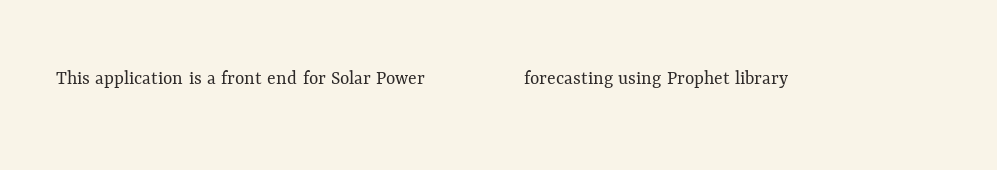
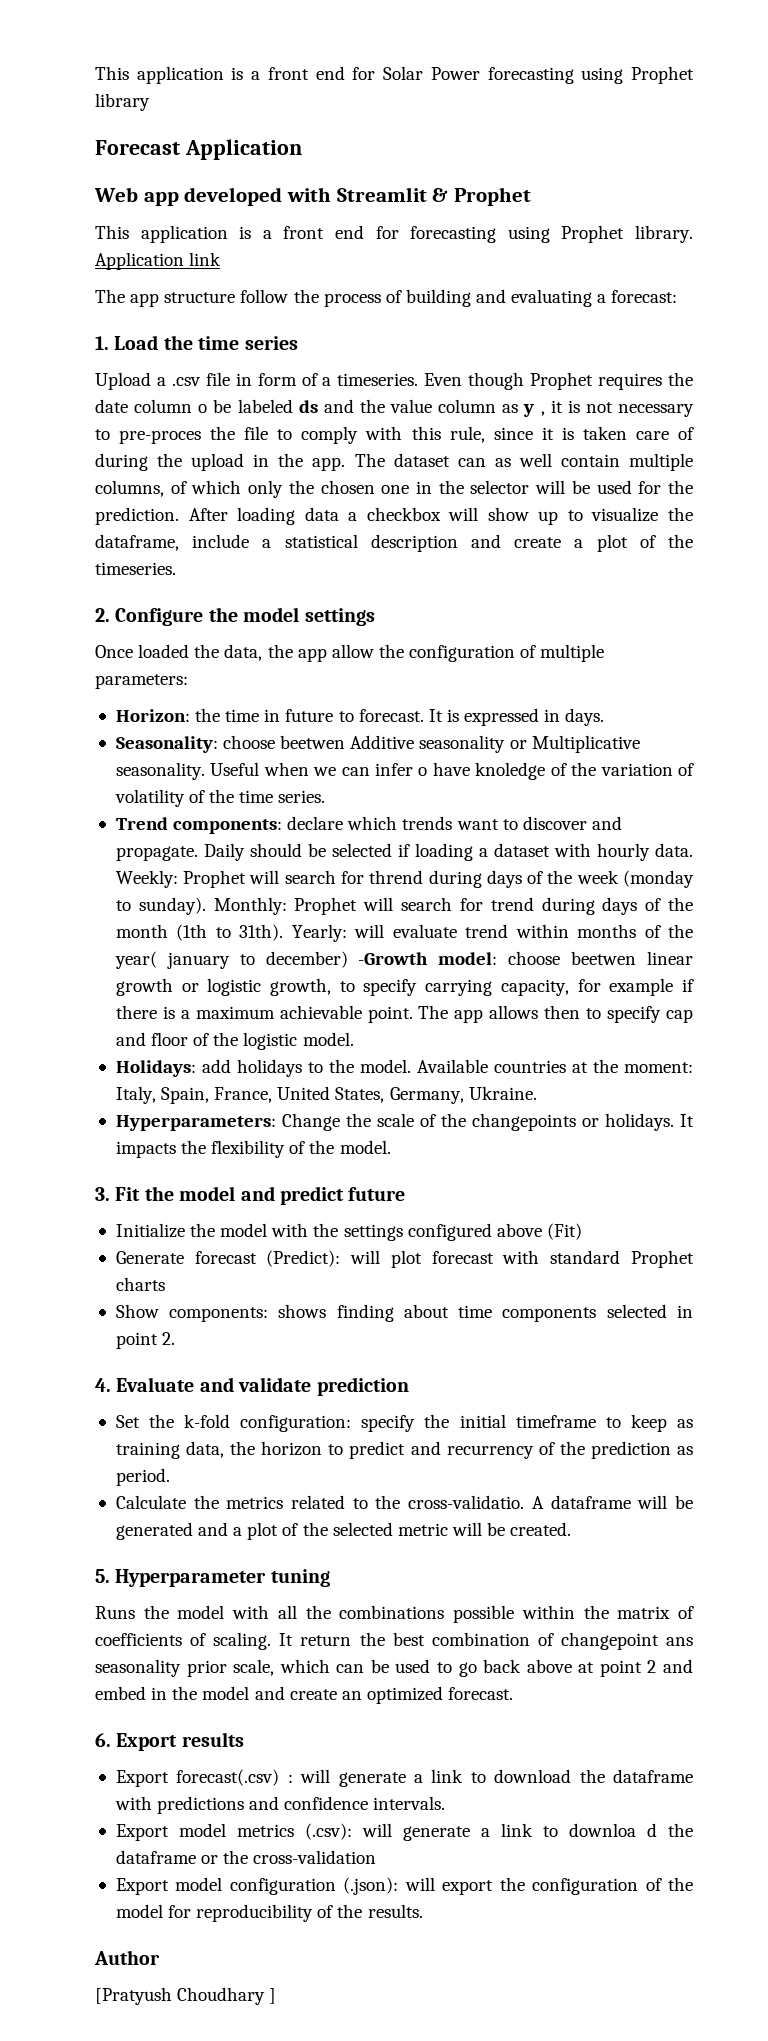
(788, 79) none -> [95,139,302,160] [94,187,532,206] [95,225,694,243] [95,252,222,270] [95,289,678,307] [95,335,298,350] [95,372,693,390] [95,399,694,417] [95,426,694,444] [95,453,693,471] [95,480,693,498] [95,507,693,525] [95,534,693,552] [95,562,176,575] [95,607,375,626] [95,644,605,662] [95,674,188,689] [115,708,605,726] [115,735,640,753] [115,762,694,780] [114,789,326,807] [115,816,622,834] [115,843,693,861] [115,870,694,888] [115,897,693,915] [115,924,693,942] [114,951,693,969] [115,978,695,996] [115,1005,693,1023] [115,1032,354,1050] [115,1059,693,1077] [115,1086,537,1104] [115,1113,694,1131] [115,1140,391,1158] [95,1186,406,1205] [115,1223,582,1241] [115,1250,694,1268] [115,1277,165,1291] [115,1304,693,1322] [115,1332,176,1349] [95,1377,409,1396] [115,1414,694,1432] [115,1441,694,1459] [115,1468,170,1486] [115,1495,694,1509] [115,1522,572,1540] [95,1569,330,1587] [95,1605,694,1623] [95,1632,694,1650] [95,1659,693,1677] [95,1686,514,1704] [95,1732,244,1751] [115,1769,694,1787] [114,1796,446,1814] [115,1823,693,1841] [115,1850,377,1864] [115,1877,693,1895] [115,1904,423,1922] [94,1950,160,1965] [95,1987,277,2005] // Forecast Application // Web app developed with Streamlit & Prophet // This application is a front end for forecasting using Prophet library. Application link // The app structure follow the process of building and evaluating a forecast: // 1. Load the time series // Upload a .csv file in form of a timeseries. Even though Prophet requires the date column o be labeled ds and the value column as y , it is not necessary to pre-proces the file to comply with this rule, since it is taken care of during the upload in the app. The dataset can as well contain multiple columns, of which only the chosen one in the selector will be used for the prediction. After loading data a checkbox will show up to visualize the dataframe, include a statistical description and create a plot of the timeseries. // 2. Configure the model settings // Once loaded the data, the app allow the configuration of multiple parameters: // Horizon: the time in future to forecast. It is expressed in days. // Seasonality: choose beetwen Additive seasonality or Multiplicative seasonality. Useful when we can infer o have knoledge of the variation of volatility of the time series. // Trend components: declare which trends want to discover and propagate. Daily should be selected if loading a dataset with hourly data. Weekly: Prophet will search for thrend during days of the week (monday to sunday). Monthly: Prophet will search for trend during days of the month (1th to 31th). Yearly: will evaluate trend within months of the year( january to december) -Growth model: choose beetwen linear growth or logistic growth, to specify carrying capacity, for example if there is a maximum achievable point. The app allows then to specify cap and floor of the logistic model. // Holidays: add holidays to the model. Available countries at the moment: Italy, Spain, France, United States, Germany, Ukraine. // Hyperparameters: Change the scale of the changepoints or holidays. It impacts the flexibility of the model. // 3. Fit the model and predict future // Initialize the model with the settings configured above (Fit) // Generate forecast (Predict): will plot forecast with standard Prophet charts // Show components: shows finding about time components selected in point 2. // 4. Evaluate and validate prediction // Set the k-fold configuration: specify the initial timeframe to keep as training data, the horizon to predict and recurrency of the prediction as period. // Calculate the metrics related to the cross-validatio. A dataframe will be generated and a plot of the selected metric will be created. // 5. Hyperparameter tuning // Runs the model with all the combinations possible within the matrix of coefficients of scaling. It return the best combination of changepoint ans seasonality prior scale, which can be used to go back above at point 2 and embed in the model and create an optimized forecast. // 6. Export results // Export forecast(.csv) : will generate a link to download the dataframe with predictions and confidence intervals. // Export model metrics (.csv): will generate a link to downloa d the dataframe or the cross-validation // Export model configuration (.json): will export the configuration of the model for reproducibility of the results. // Author // [Pratyush Choudhary ]

